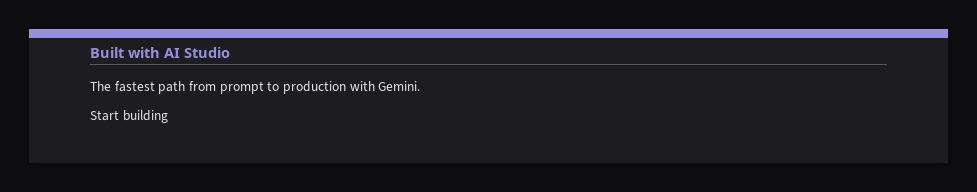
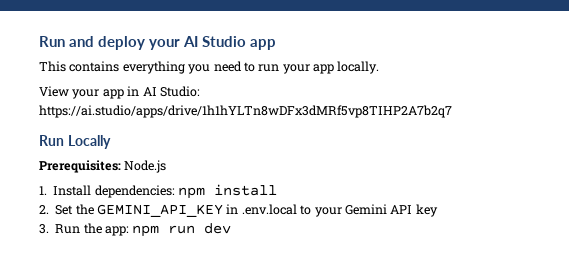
[90,47,230,58] [90,81,421,94] [90,110,168,123] Built with AI Studio // The fastest path from prompt to production with Gemini. // Start building -> [39,36,276,50] [39,61,380,74] [39,86,200,99] [39,105,452,118] [39,135,111,149] [39,160,167,173] [39,184,277,199] [39,204,438,217] [39,223,232,237] Run and deploy your AI Studio app // This contains everything you need to run your app locally. // View your app in AI Studio: https://ai.studio/apps/drive/1h1hYLTn8wDFx3dMRf5vp8TIHP2A7b2q7 // Run Locally // Prerequisites: Node.js // 1. Install dependencies: npm install // 2. Set the GEMINI_API_KEY in .env.local to your Gemini API key // 3. Run the app: npm run dev

